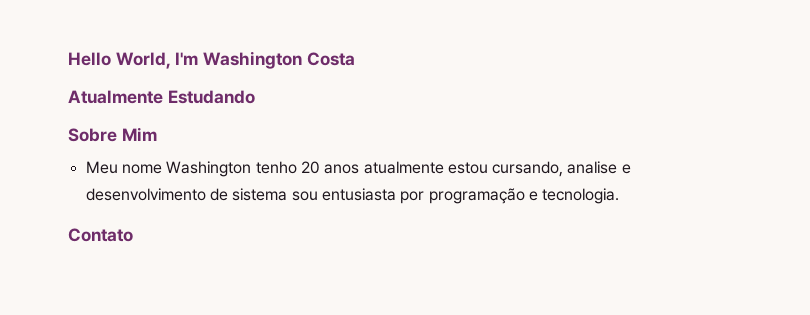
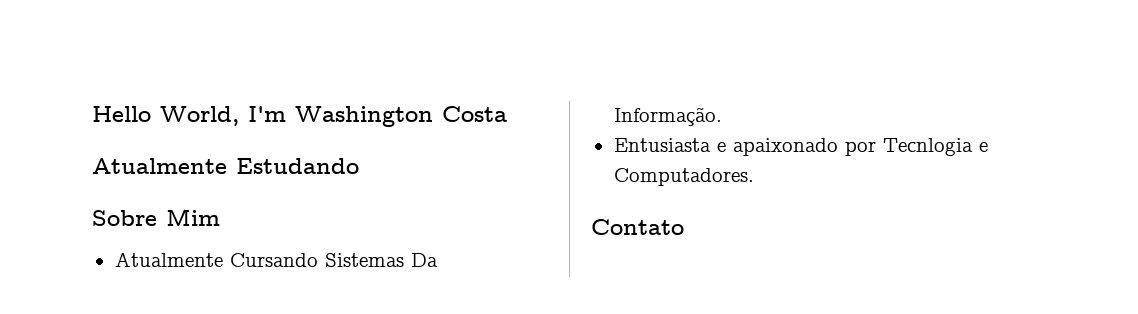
[85,161,631,177] [85,188,620,204] Meu nome Washington tenho 20 anos atualmente estou cursando, analise e desenvolvimento de sistema sou entusiasta por programação e tecnologia. -> [114,252,438,267] [613,107,722,126] [613,138,988,156] [613,168,754,186] Atualmente Cursando Sistemas Da Informação. // Entusiasta e apaixonado por Tecnlogia e Computadores.

